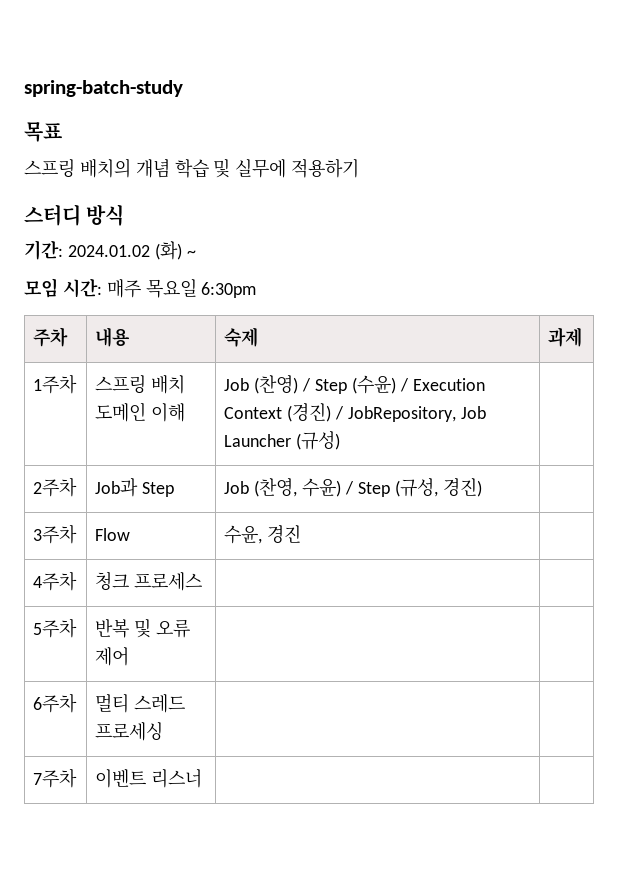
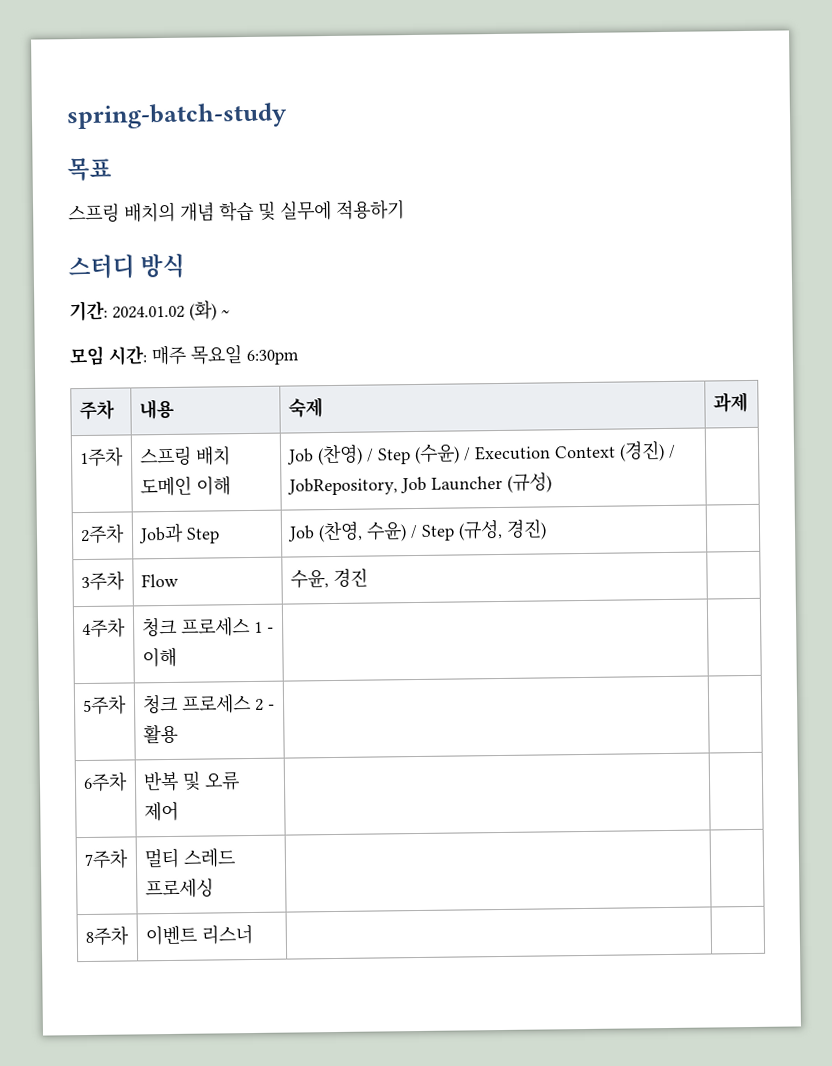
[33,618,78,638] | | // 5주차 -> [253,621,274,633] [141,647,177,668] [81,694,127,716] [141,693,275,715] [142,724,178,744] [82,771,128,793] 1 - 이해 | | // 5주차 | 청크 프로세스 2 - 활용 | | // 6주차
[33,693,78,713] 6주차 -> [83,848,129,870] 7주차
[33,768,78,788] 7주차 -> [84,925,129,947] 8주차

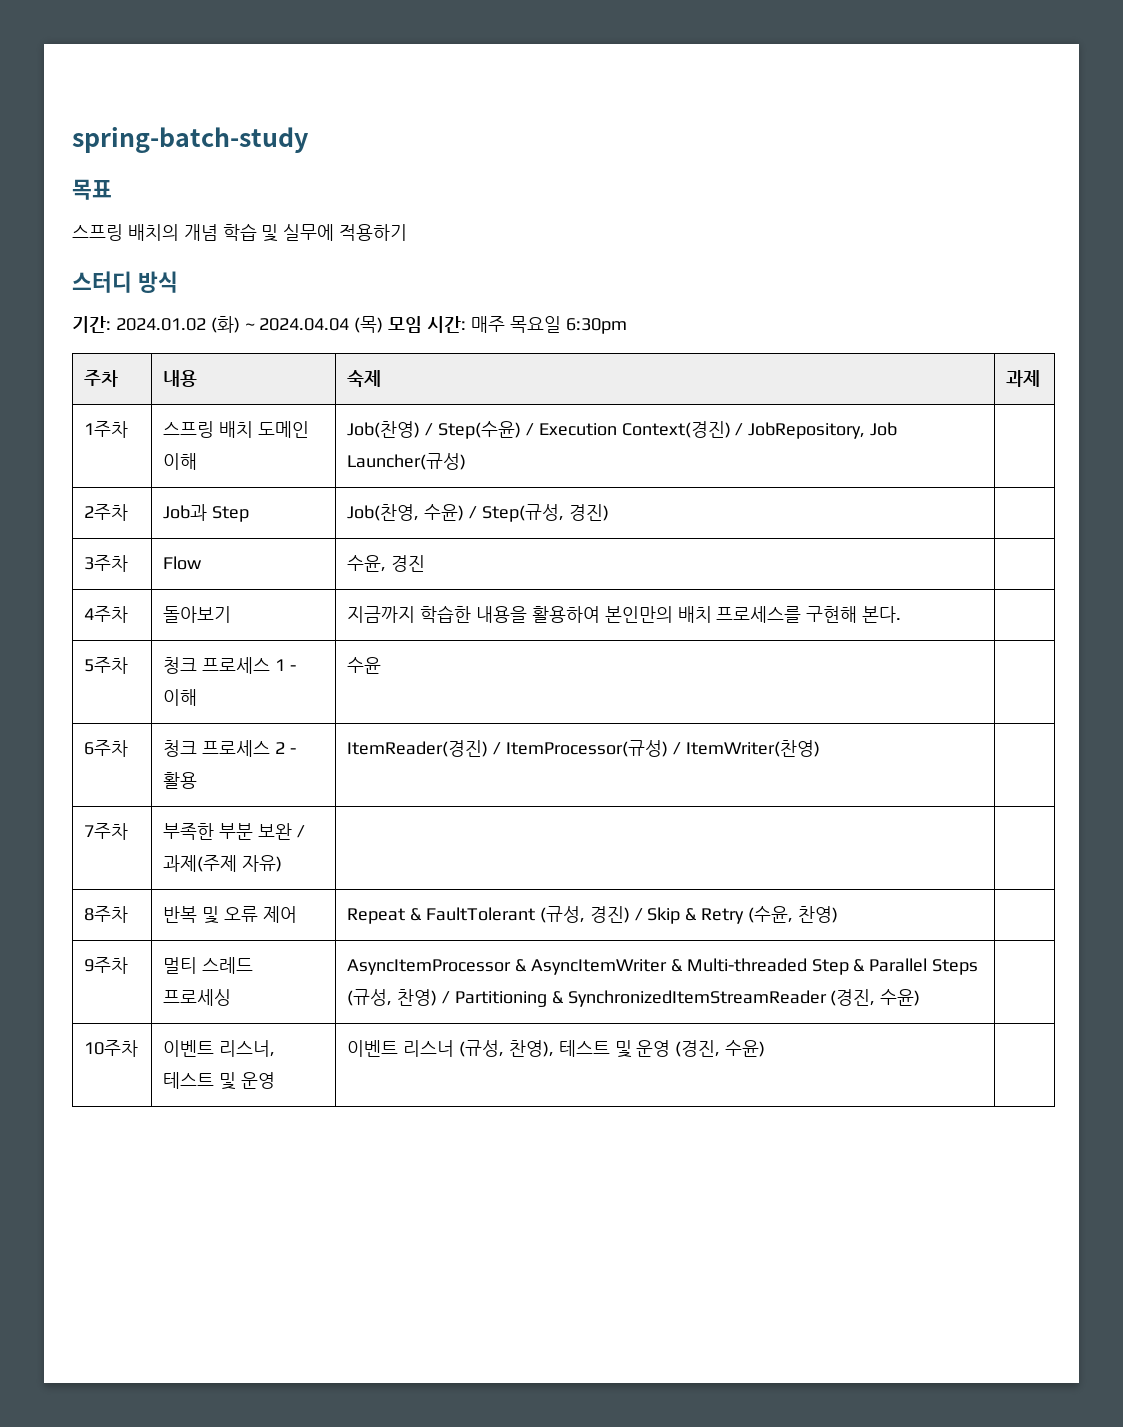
(230, 313) // -> [259,316,384,333] 2024.04.04 (목)
[285,441,665,466] Job (찬영) / Step (수윤) / Execution Context (경진) -> [347,421,731,439] Job(찬영) / Step(수윤) / Execution Context(경진)
[430,472,552,493] Launcher (규성) -> [347,453,467,470] Launcher(규성)
[286,519,503,543] Job (찬영, 수윤) / Step (규성, -> [347,504,564,522] Job(찬영, 수윤) / Step(규성,
(126, 628) none -> [163,606,232,623] [347,605,902,623] [84,657,129,674] | 돌아보기 | 지금까지 학습한 내용을 활용하여 본인만의 배치 프로세스를 구현해 본다. | // 5주차
[81,694,127,716] | // 5주차 -> [347,657,382,674] [84,740,129,757] 수윤 | // 6주차
[82,771,128,793] [142,771,240,792] [143,801,179,822] [83,848,129,870] [143,848,236,869] [144,878,214,899] [84,925,129,947] [144,924,253,946] | // 6주차 | 반복 및 오류 제어 | | // 7주차 | 멀티 스레드 프로세싱 | | // 8주차 | 이벤트 리스너 | -> [347,740,820,757] [84,823,129,840] [163,823,305,840] [163,855,283,872] [84,906,129,923] [163,906,297,924] [347,906,838,924] [84,957,129,974] [163,957,254,974] [163,989,232,1006] [347,958,979,975] [347,989,921,1007] [84,1040,139,1057] [163,1040,276,1057] [163,1072,276,1090] [347,1040,766,1058] ItemReader(경진) / ItemProcessor(규성) / ItemWriter(찬영) | // 7주차 | 부족한 부분 보완 / 과제(주제 자유) | | // 8주차 | 반복 및 오류 제어 | Repeat & FaultTolerant (규성, 경진) / Skip & Retry (수윤, 찬영) | // 9주차 | 멀티 스레드 프로세싱 | AsyncItemProcessor & AsyncItemWriter & Multi-threaded Step & Parallel Steps (규성, 찬영) / Partitioning & SynchronizedItemStreamReader (경진, 수윤) | // 10주차 | 이벤트 리스너, 테스트 및 운영 | 이벤트 리스너 (규성, 찬영), 테스트 및 운영 (경진, 수윤)

